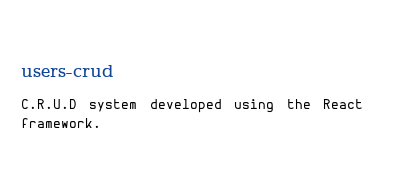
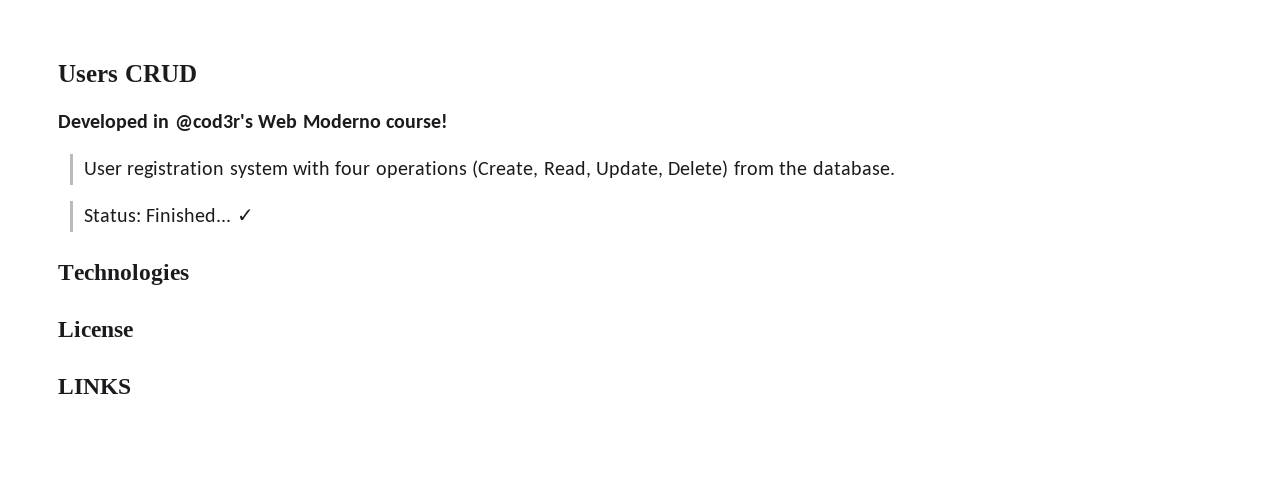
[21,65,114,77] [21,99,363,113] [21,118,101,128] users-crud // C.R.U.D system developed using the React framework. -> [58,65,197,82] [58,114,448,131] [83,160,895,178] [83,208,254,222] [58,264,189,285] [58,321,133,337] [58,379,131,394] Users CRUD // Developed in @cod3r's Web Moderno course! // User registration system with four operations (Create, Read, Update, Delete) from the database. // Status: Finished... ✓ // Technologies // License // LINKS

